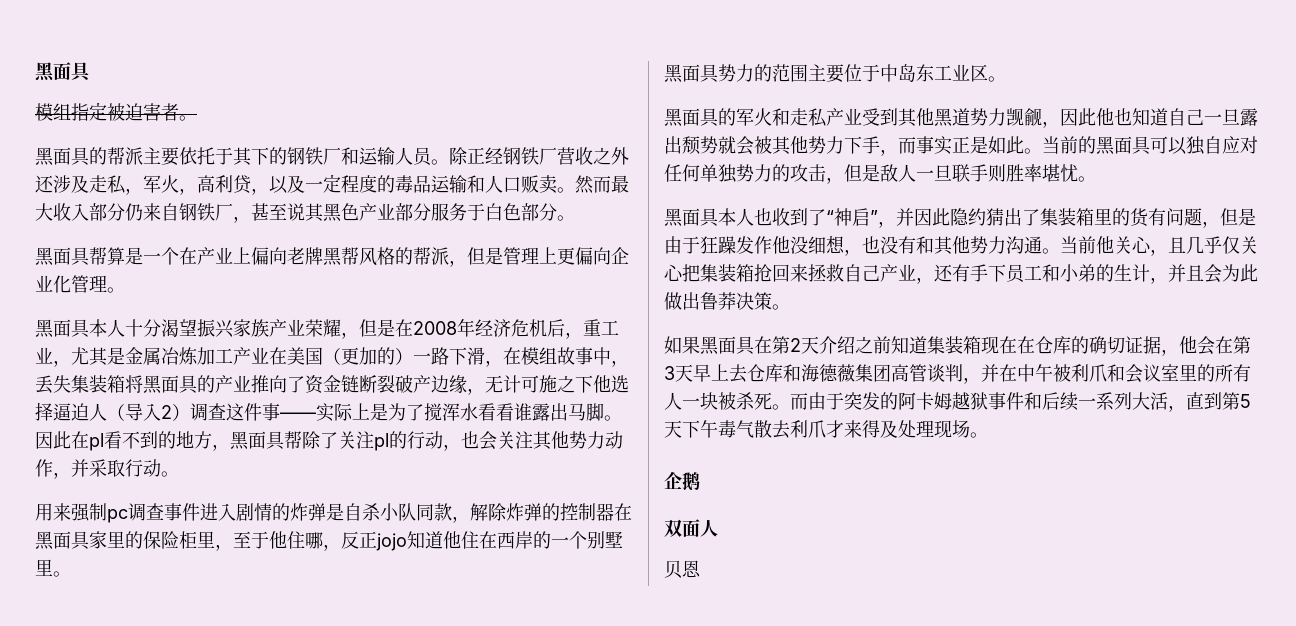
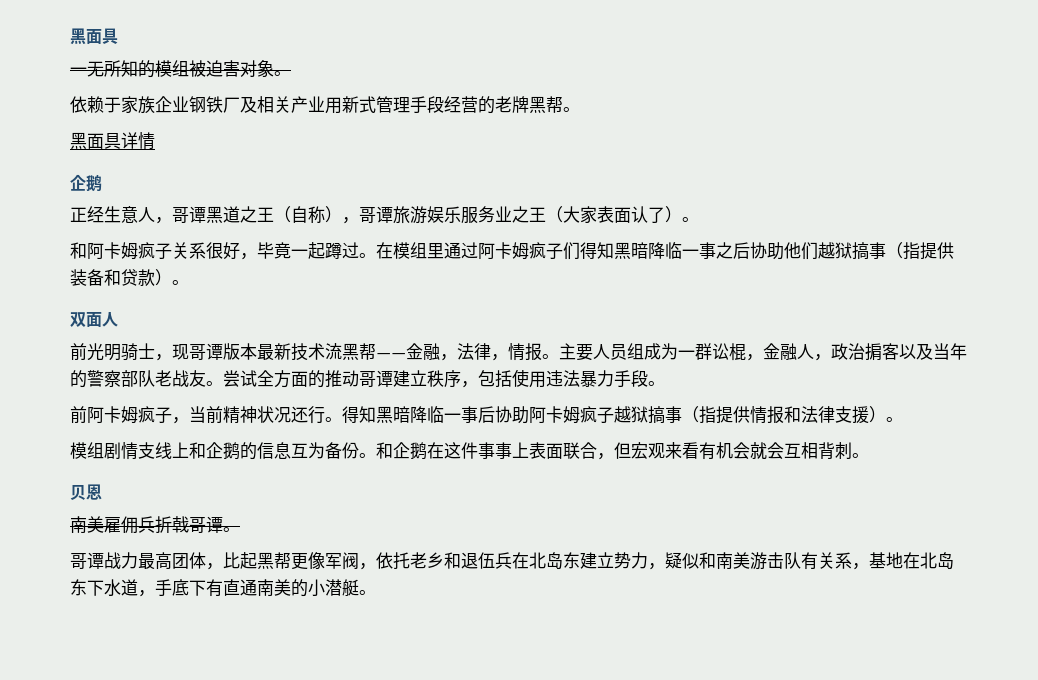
[35,102,197,121] [35,147,629,166] [35,174,629,195] [35,203,575,223] [35,247,629,267] [35,275,125,293] [35,318,619,339] [35,347,629,367] [35,375,629,395] [35,402,622,422] [35,431,623,451] [35,459,179,479] [35,503,632,523] [35,531,623,551] [35,559,71,577] [664,64,1006,83] [664,108,1258,128] [664,136,1258,156] [664,164,1096,184] [664,208,1256,228] [664,235,1258,256] [664,264,1258,284] [664,292,790,310] [664,336,1251,356] [664,364,1251,384] [664,392,1251,412] [664,420,988,439] [664,471,700,491] 模组指定被迫害者。 // 黑面具的帮派主要依托于其下的钢铁厂和运输人员。除正经钢铁厂营收之外还涉及走私，军火，高利贷，以及一定程度的毒品运输和人口贩卖。然而最大收入部分仍来自钢铁厂，甚至说其黑色产业部分服务于白色部分。 // 黑面具帮算是一个在产业上偏向老牌黑帮风格的帮派，但是管理上更偏向企业化管理。 // 黑面具本人十分渴望振兴家族产业荣耀，但是在2008年经济危机后，重工业，尤其是金属冶炼加工产业在美国（更加的）一路下滑，在模组故事中，丢失集装箱将黑面具的产业推向了资金链断裂破产边缘，无计可施之下他选择逼迫人（导入2）调查这件事——实际上是为了搅浑水看看谁露出马脚。因此在pl看不到的地方，黑面具帮除了关注pl的行动，也会关注其他势力动作，并采取行动。 // 用来强制pc调查事件进入剧情的炸弹是自杀小队同款，解除炸弹的控制器在黑面具家里的保险柜里，至于他住哪，反正jojo知道他住在西岸的一个别墅里。 // 黑面具势力的范围主要位于中岛东工业区。 // 黑面具的军火和走私产业受到其他黑道势力觊觎，因此他也知道自己一旦露出颓势就会被其他势力下手，而事实正是如此。当前的黑面具可以独自应对任何单独势力的攻击，但是敌人一旦联手则胜率堪忧。 // 黑面具本人也收到了“神启”，并因此隐约猜出了集装箱里的货有问题，但是由于狂躁发作他没细想，也没有和其他势力沟通。当前他关心，且几乎仅关心把集装箱抢回来拯救自己产业，还有手下员工和小弟的生计，并且会为此做出鲁莽决策。 // 如果黑面具在第2天介绍之前知道集装箱现在在仓库的确切证据，他会在第3天早上去仓库和海德薇集团高管谈判，并在中午被利爪和会议室里的所有人一块被杀死。而由于突发的阿卡姆越狱事件和后续一系列大活，直到第5天下午毒气散去利爪才来得及处理现场。 // 企鹅 -> [70,60,291,78] [70,96,580,114] [70,132,155,150] [70,174,102,192] [70,206,699,224] [70,242,954,260] [70,269,189,286] 一无所知的模组被迫害对象。 // 依赖于家族企业钢铁厂及相关产业用新式管理手段经营的老牌黑帮。 // 黑面具详情 // 企鹅 // 正经生意人，哥谭黑道之王（自称），哥谭旅游娱乐服务业之王（大家表面认了）。 // 和阿卡姆疯子关系很好，毕竟一起蹲过。在模组里通过阿卡姆疯子们得知黑暗降临一事之后协助他们越狱搞事（指提供装备和贷款）。
[664,560,701,579] 贝恩 -> [70,343,967,361] [70,369,665,388] [70,406,903,424] [70,442,869,460] [70,484,102,500] [70,516,240,534] [70,552,954,570] [70,579,376,597] 前光明骑士，现哥谭版本最新技术流黑帮——金融，法律，情报。主要人员组成为一群讼棍，金融人，政治掮客以及当年的警察部队老战友。尝试全方面的推动哥谭建立秩序，包括使用违法暴力手段。 // 前阿卡姆疯子，当前精神状况还行。得知黑暗降临一事后协助阿卡姆疯子越狱搞事（指提供情报和法律支援）。 // 模组剧情支线上和企鹅的信息互为备份。和企鹅在这件事事上表面联合，但宏观来看有机会就会互相背刺。 // 贝恩 // 南美雇佣兵折戟哥谭。 // 哥谭战力最高团体，比起黑帮更像军阀，依托老乡和退伍兵在北岛东建立势力，疑似和南美游击队有关系，基地在北岛东下水道，手底下有直通南美的小潜艇。

